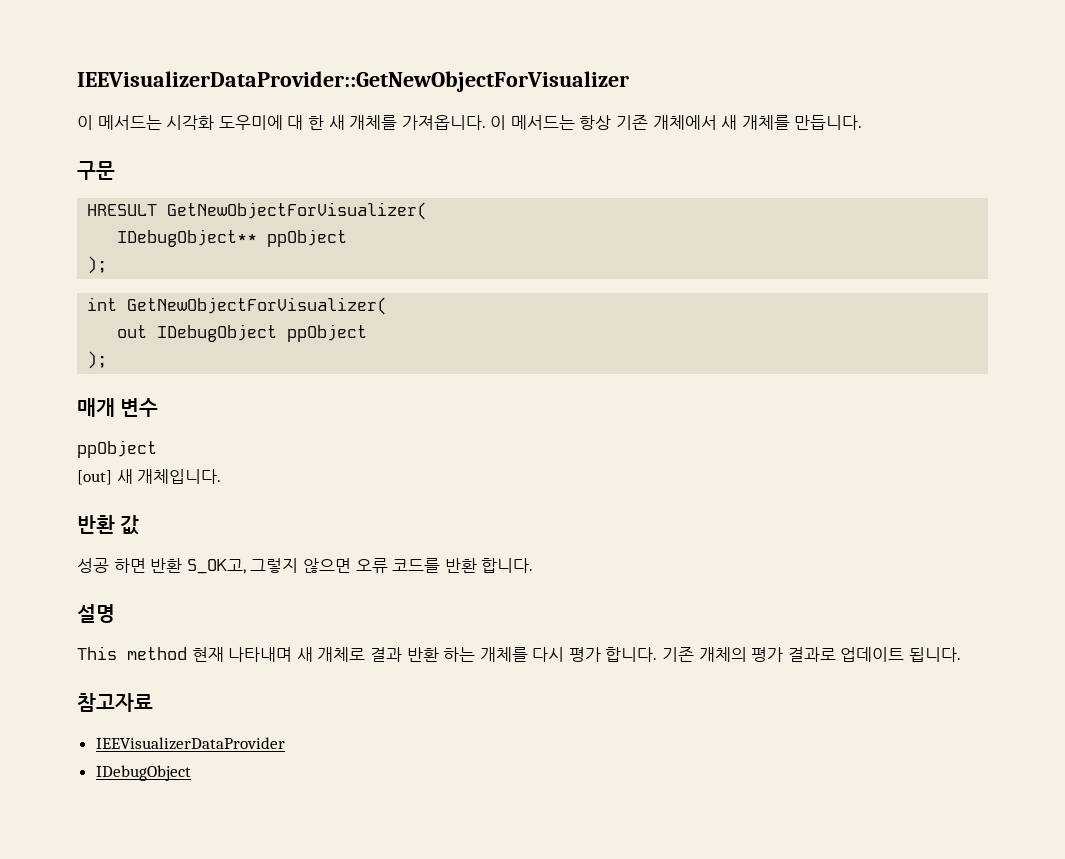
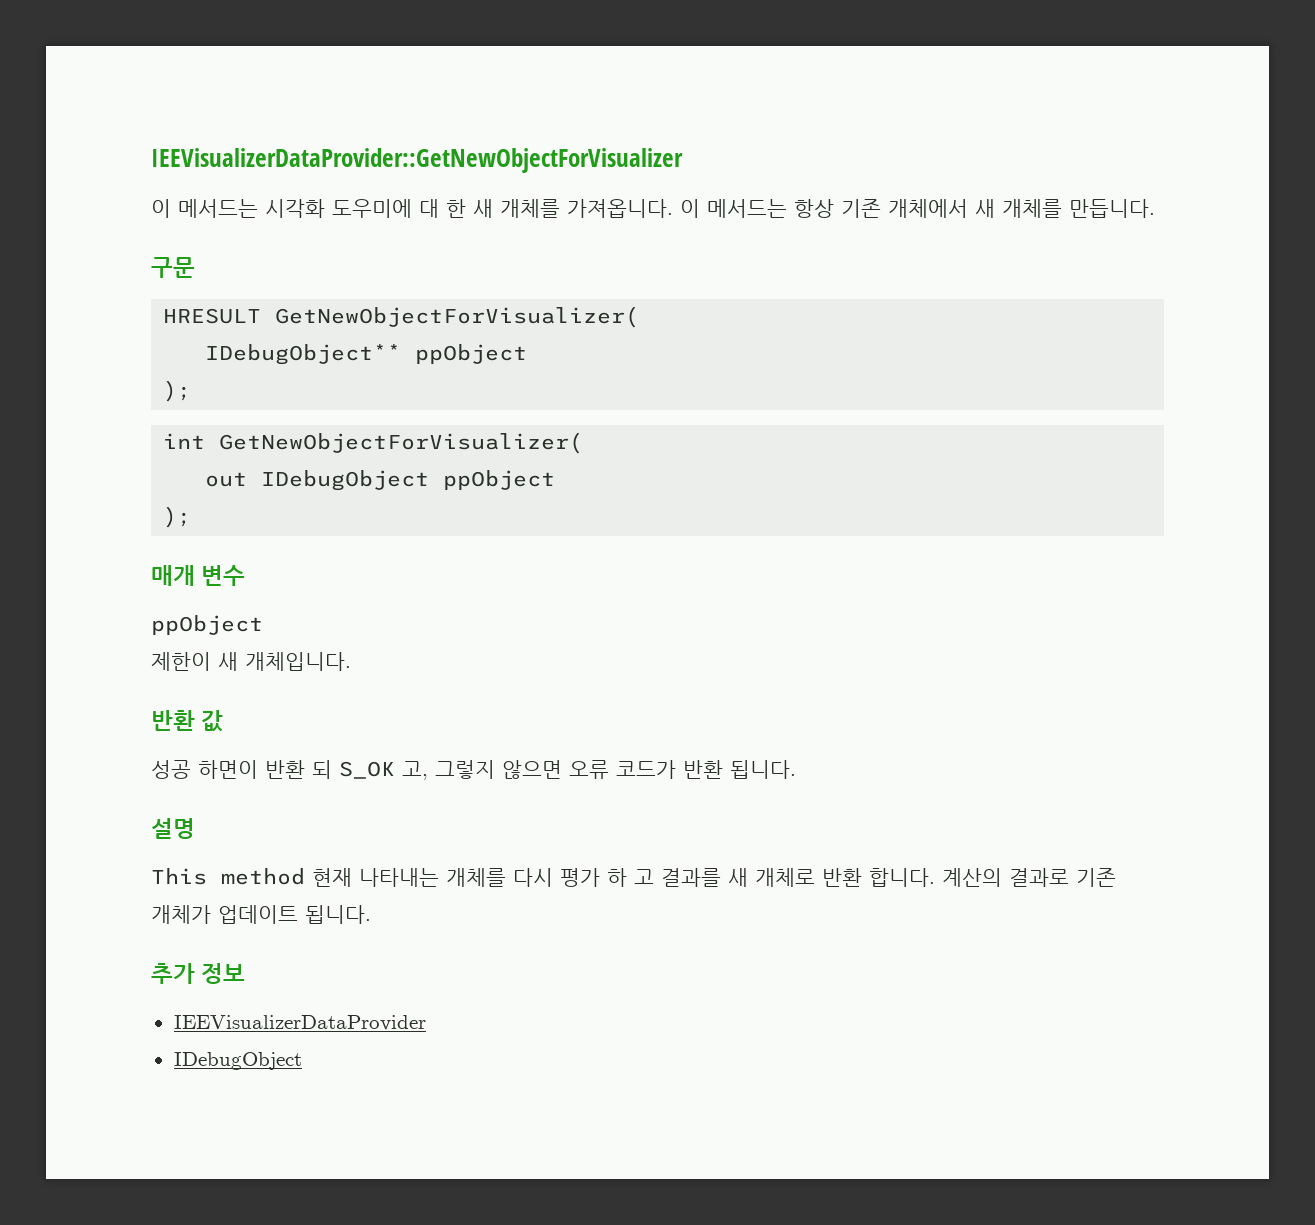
[77,470,112,485] [out] -> [151,652,211,671] 제한이
[113,558,534,574] [77,604,115,623] [77,646,836,662] 하면 반환 S_OK고, 그렇지 않으면 오류 코드를 반환 합니다. // 설명 // This method 현재 나타내며 새 개체로 결과 반환 하는 개체를 다시 평가 합니다. 기존 개체의 평가 결과로 -> [198,760,796,780] [151,818,195,839] [151,868,1116,887] [151,905,211,924] 하면이 반환 되 S_OK 고, 그렇지 않으면 오류 코드가 반환 됩니다. // 설명 // This method 현재 나타내는 개체를 다시 평가 하 고 결과를 새 개체로 반환 합니다. 계산의 결과로 기존 개체가
[77,693,153,712] 참고자료 -> [151,963,246,984] 추가 정보

